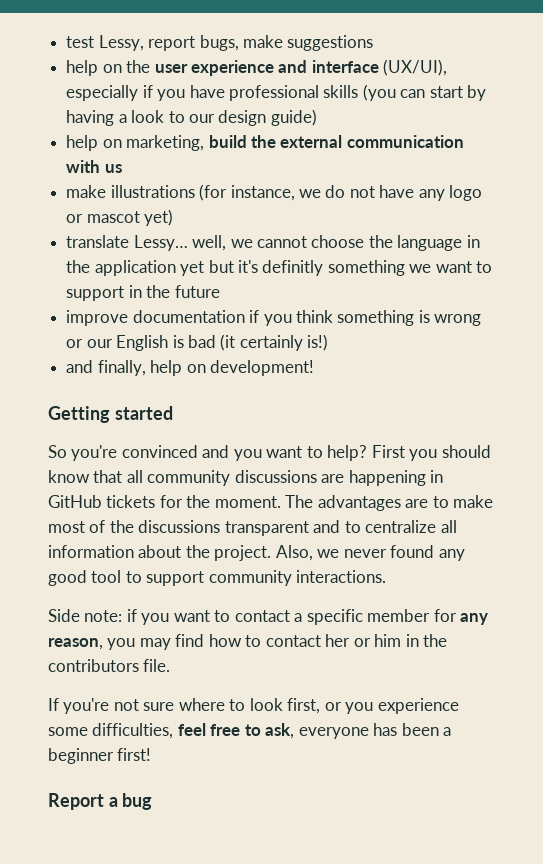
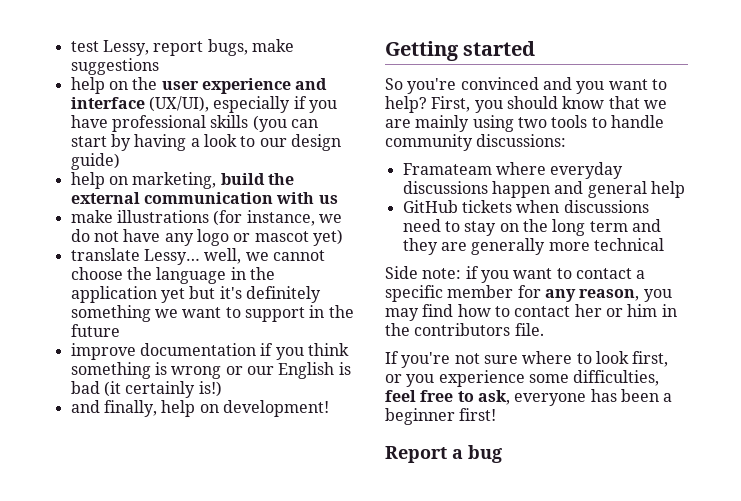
[262,260,324,276] definitly -> [245,286,321,303] definitely
[371,445,405,458] First -> [431,96,471,112] First,
[126,470,444,486] [48,495,494,511] [48,520,457,536] [48,545,465,561] [48,570,387,586] all community discussions are happening in GitHub tickets for the moment. The advantages are to make most of the discussions transparent and to centralize all information about the project. Also, we never found any good tool to support community interactions. -> [643,100,667,109] [385,115,664,132] [385,134,567,151] [402,162,624,179] [402,181,685,198] [402,200,649,213] [402,219,661,236] [402,238,664,255] we are mainly using two tools to handle community discussions: // Framateam where everyday discussions happen and general help // GitHub tickets when discussions need to stay on the long term and they are generally more technical

